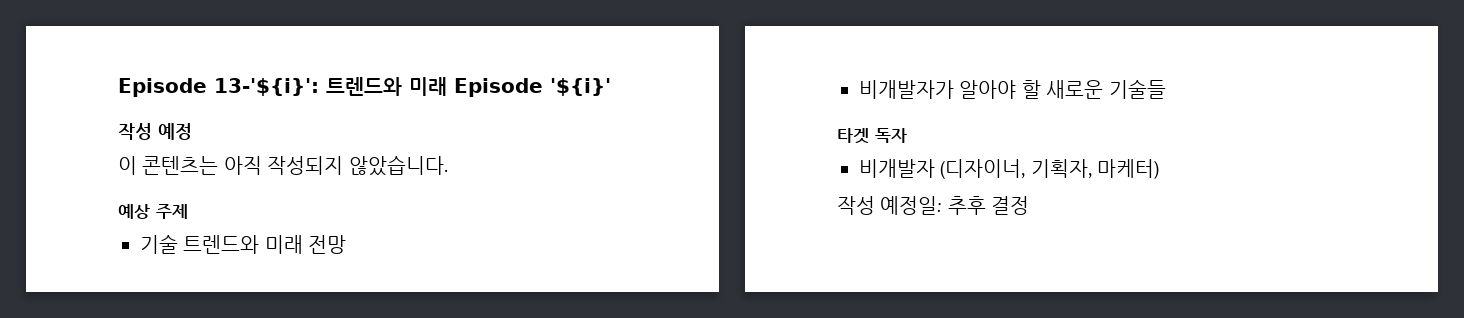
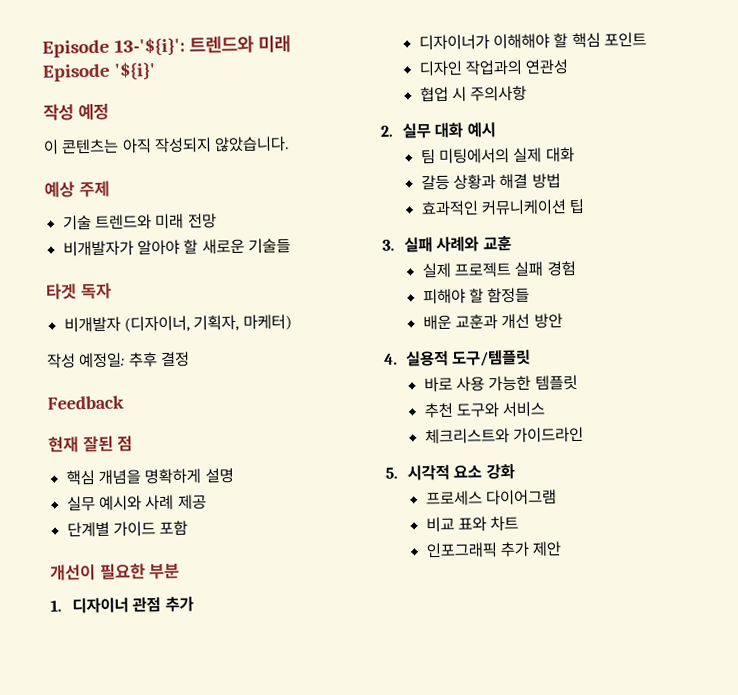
(1030, 205) none -> [47,395,124,410] [48,435,134,453] [65,467,234,486] [66,494,207,512] [66,520,189,538] [50,562,181,581] [50,596,194,614] [418,31,647,51] [418,59,570,77] [419,85,528,103] [380,122,496,139] [420,147,575,165] [420,173,561,191] [420,198,586,217] [382,235,512,253] [421,260,576,279] [422,287,531,305] [422,313,563,331] [384,349,532,367] [423,374,578,393] [423,401,547,419] [424,426,584,445] [385,463,515,481] [425,489,557,507] [425,515,520,533] [425,541,563,559] // Feedback // 현재 잘된 점 // 핵심 개념을 명확하게 설명 // 실무 예시와 사례 제공 // 단계별 가이드 포함 // 개선이 필요한 부분 // 1. 디자이너 관점 추가 // 디자이너가 이해해야 할 핵심 포인트 // 디자인 작업과의 연관성 // 협업 시 주의사항 // 2. 실무 대화 예시 // 팀 미팅에서의 실제 대화 // 갈등 상황과 해결 방법 // 효과적인 커뮤니케이션 팁 // 3. 실패 사례와 교훈 // 실제 프로젝트 실패 경험 // 피해야 할 함정들 // 배운 교훈과 개선 방안 // 4. 실용적 도구/템플릿 // 바로 사용 가능한 템플릿 // 추천 도구와 서비스 // 체크리스트와 가이드라인 // 5. 시각적 요소 강화 // 프로세스 다이어그램 // 비교 표와 차트 // 인포그래픽 추가 제안

